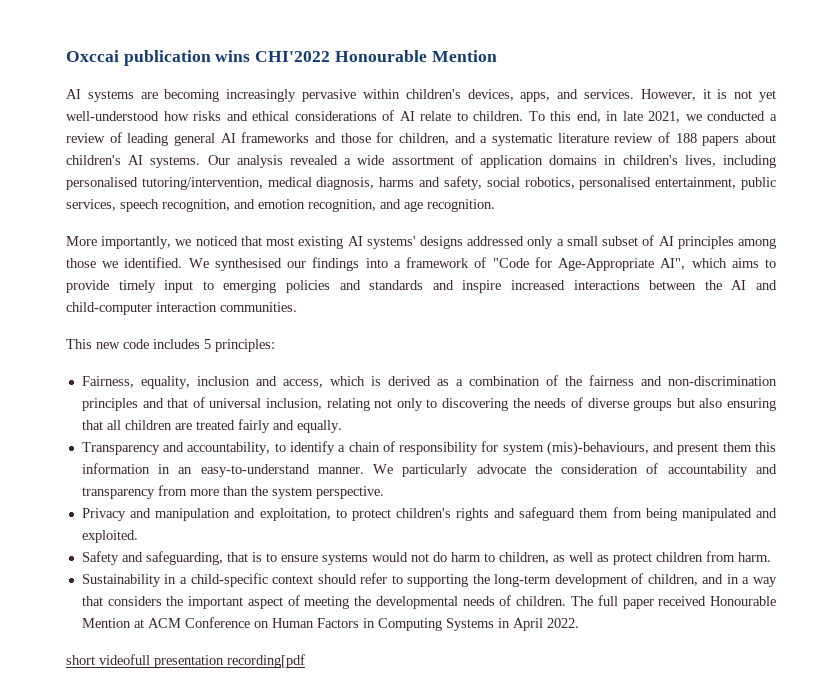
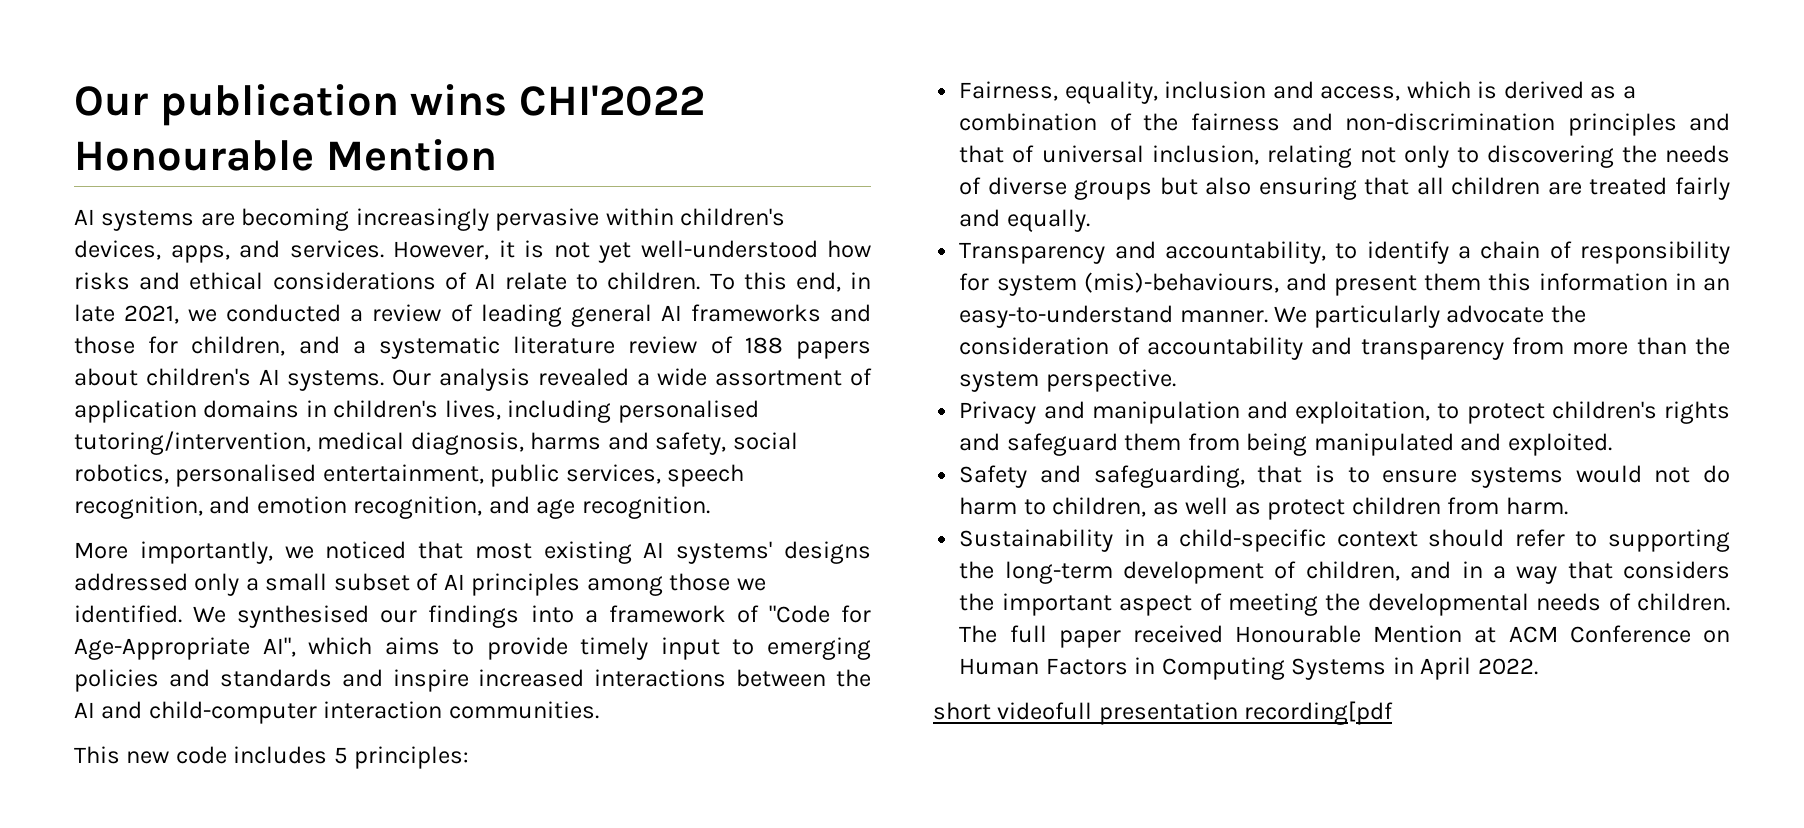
[66,50,119,62] Oxccai -> [74,86,148,116] Our

